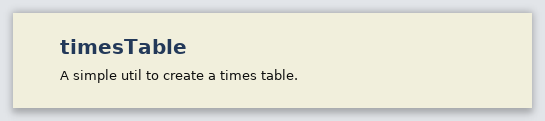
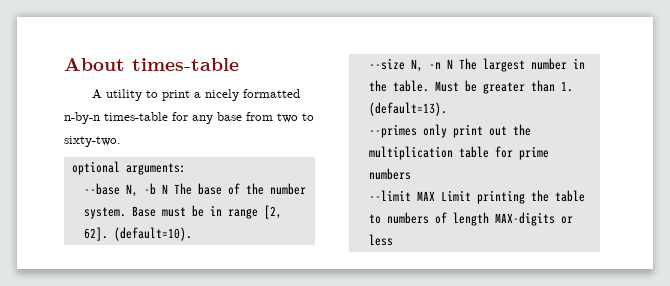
[60,39,187,54] timesTable -> [64,58,239,71] About times-table
[73,69,298,83] simple util to create a times table. -> [106,89,301,101] [64,112,314,124] [64,136,121,147] [71,161,186,175] [83,183,306,197] [83,205,282,219] [83,227,192,241] [368,58,585,72] [368,80,573,94] [368,102,447,116] [368,124,531,138] [368,146,549,160] [368,168,411,180] [368,190,585,204] [368,212,573,226] [368,234,393,246] utility to print a nicely formatted n-by-n times-table for any base from two to sixty-two. // optional arguments: // --base N, -b N The base of the number system. Base must be in range [2, 62]. (default=10). // --size N, -n N The largest number in the table. Must be greater than 1. (default=13). // --primes only print out the multiplication table for prime numbers // --limit MAX Limit printing the table to numbers of length MAX-digits or less

